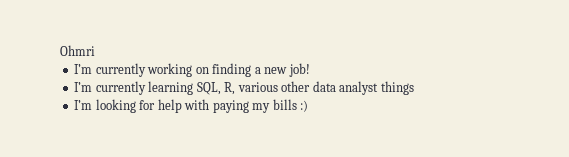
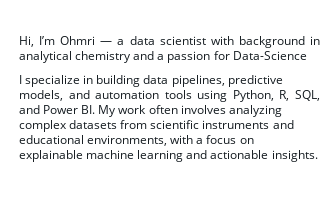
(60, 50) none -> [19,36,56,47] Hi, I’m
[74,63,310,77] [74,81,414,95] [74,99,309,113] // I’m currently working on finding a new job! // I’m currently learning SQL, R, various other data analyst things // I’m looking for help with paying my bills :) -> [100,36,320,48] [19,51,307,63] [19,75,283,87] [19,90,320,102] [19,105,282,117] [19,120,294,132] [19,135,254,146] [19,150,318,162] — a data scientist with background in analytical chemistry and a passion for Data-Science // I specialize in building data pipelines, predictive models, and automation tools using Python, R, SQL, and Power BI. My work often involves analyzing complex datasets from scientific instruments and educational environments, with a focus on explainable machine learning and actionable insights.

